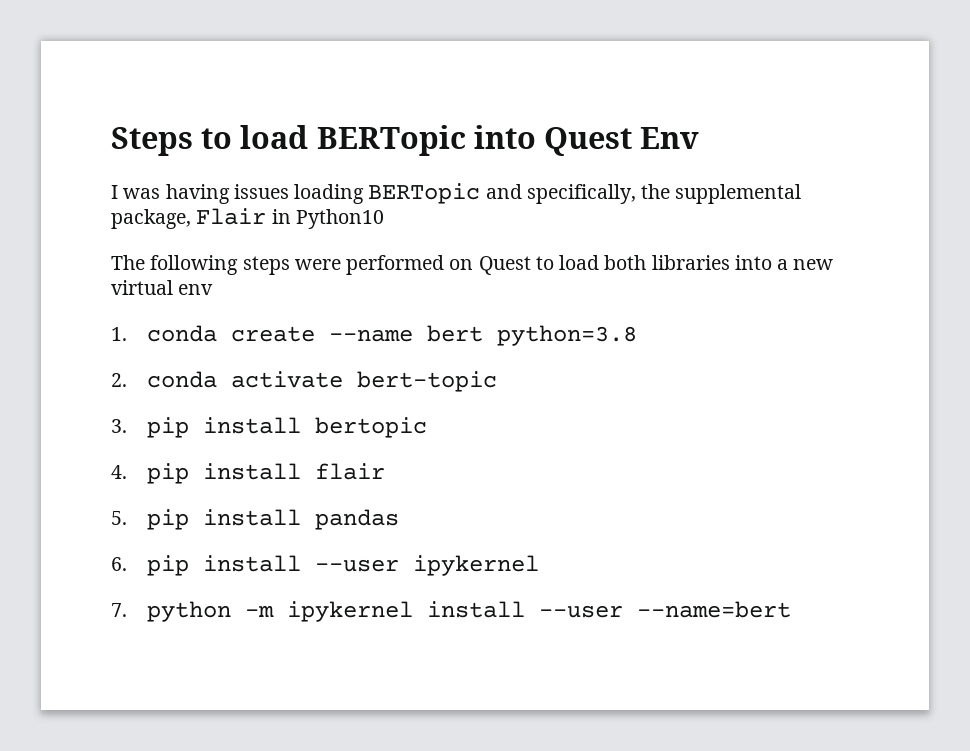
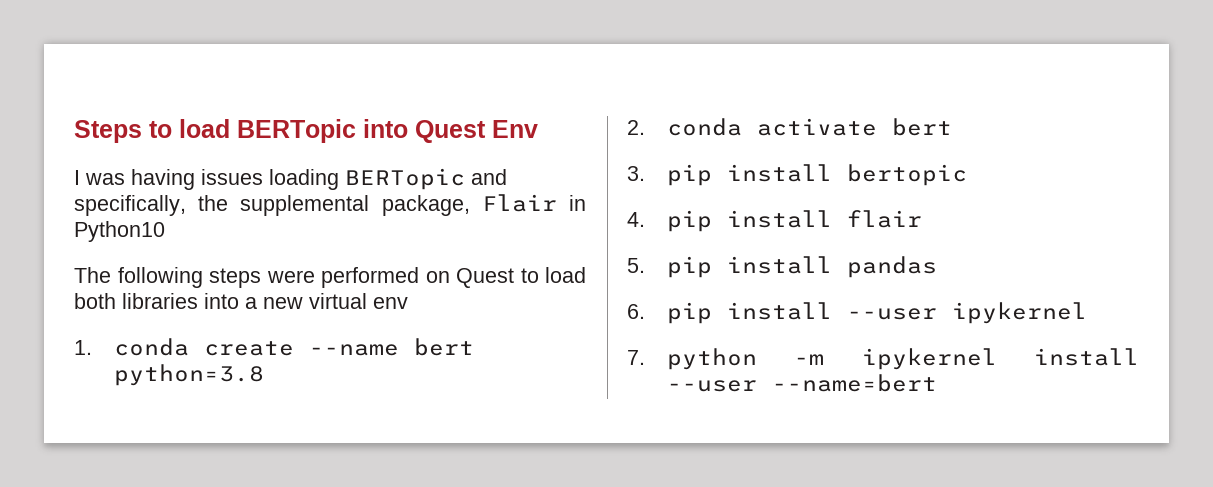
[356,371,497,392] bert-topic -> [891,118,952,136] bert

